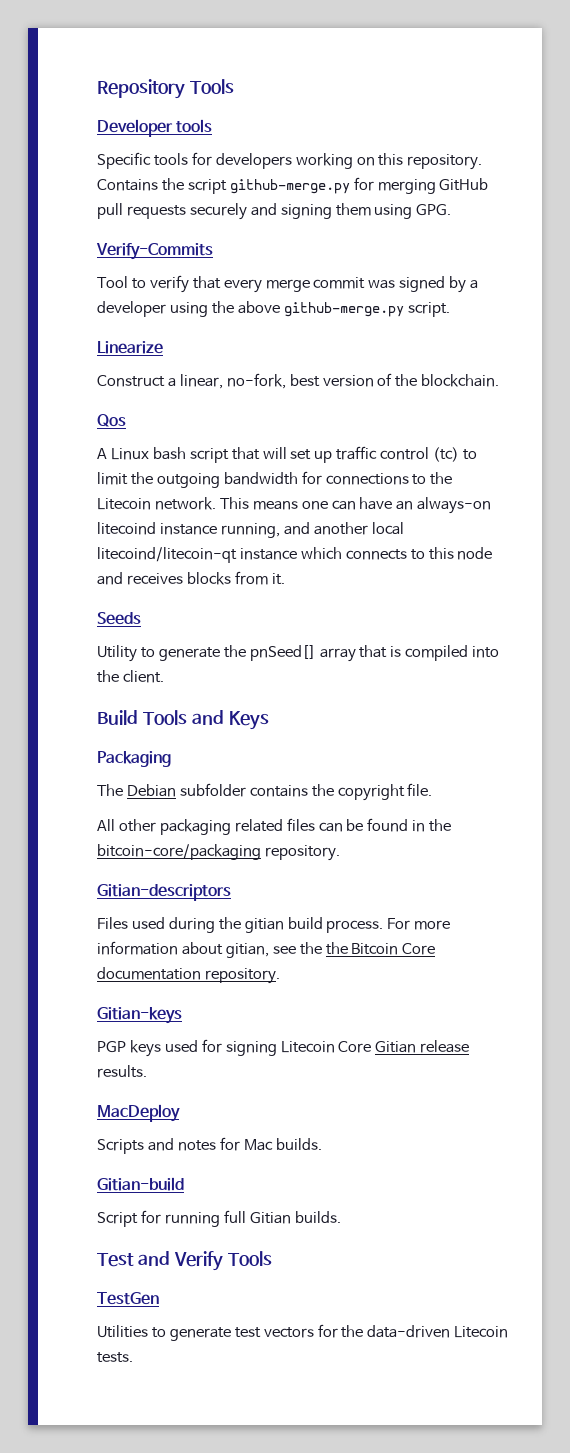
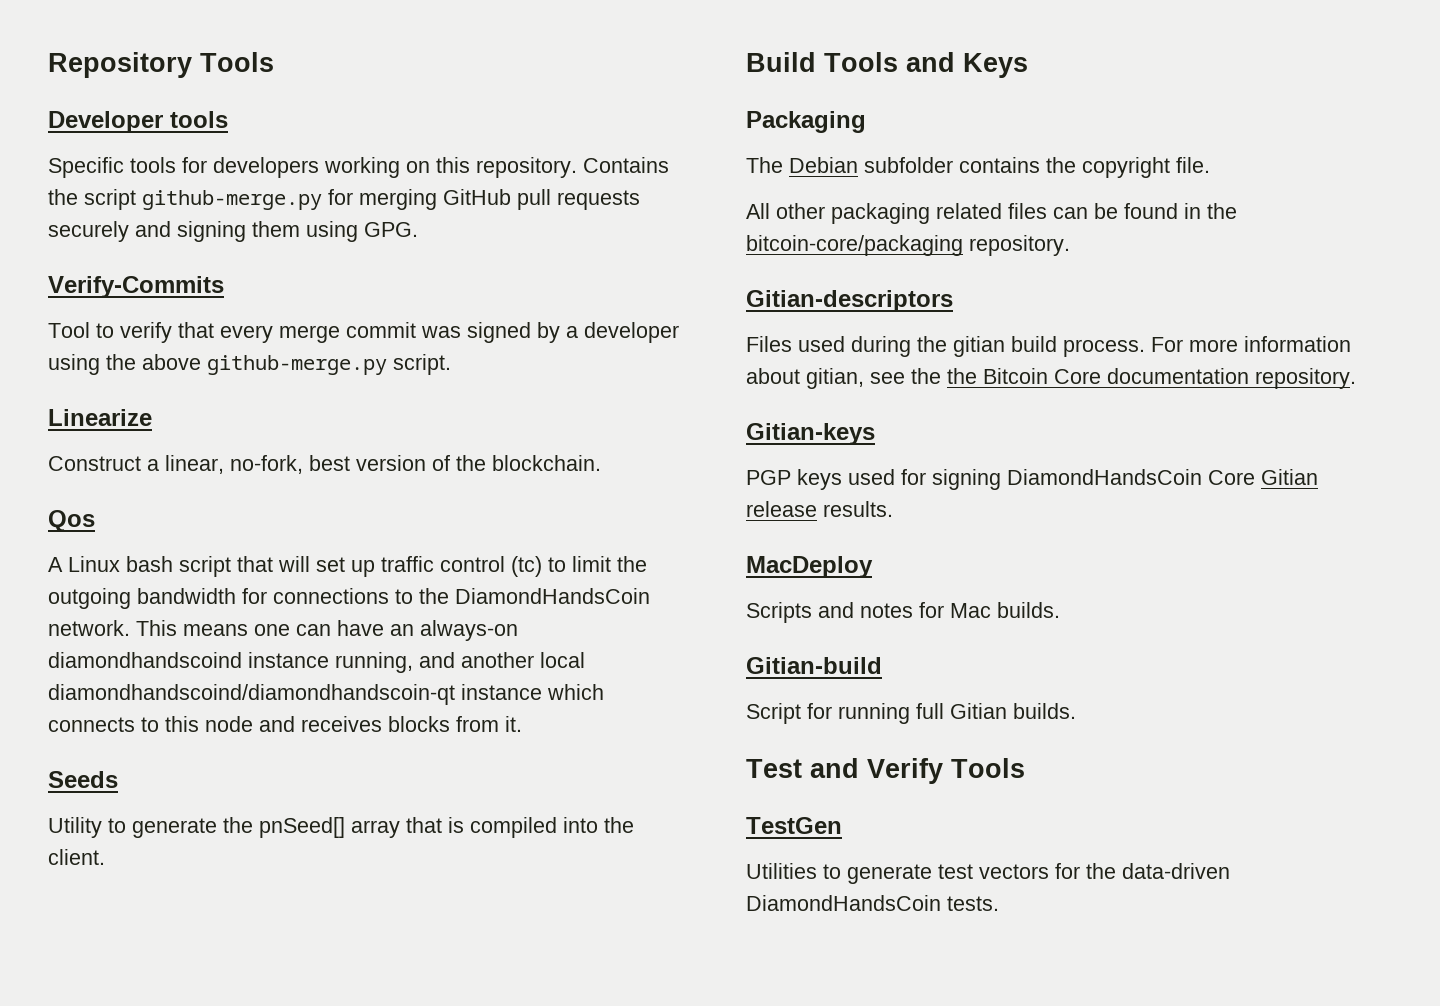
[97,498,151,510] Litecoin -> [455,588,650,604] DiamondHandsCoin
[97,522,156,535] litecoind -> [48,652,242,668] diamondhandscoind
[97,547,237,563] litecoind/litecoin-qt -> [48,684,455,705] diamondhandscoind/diamondhandscoin-qt
[280,1041,335,1053] Litecoin -> [1007,469,1202,485] DiamondHandsCoin
[454,1326,509,1338] Litecoin -> [746,895,941,911] DiamondHandsCoin

